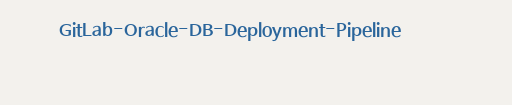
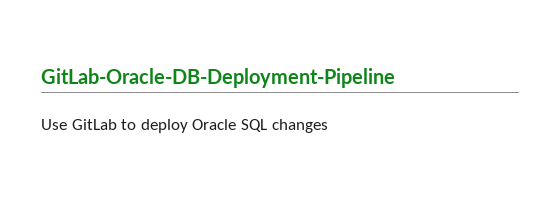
(401, 32) none -> [41,119,328,133] // Use GitLab to deploy Oracle SQL changes

